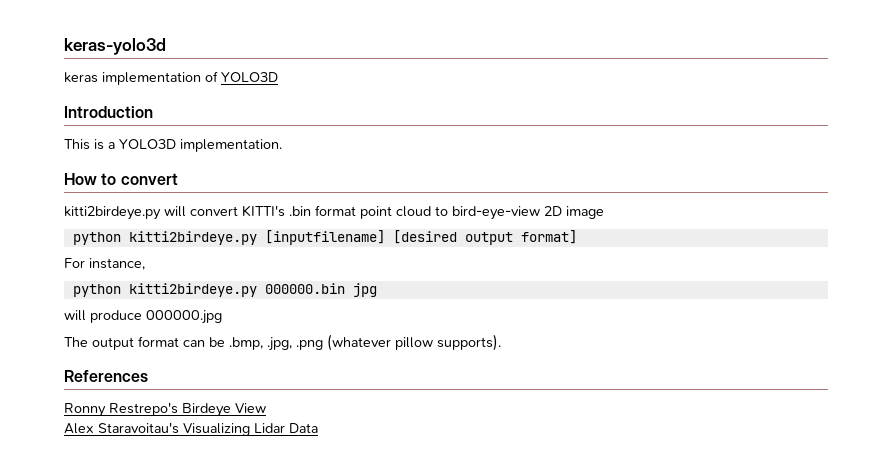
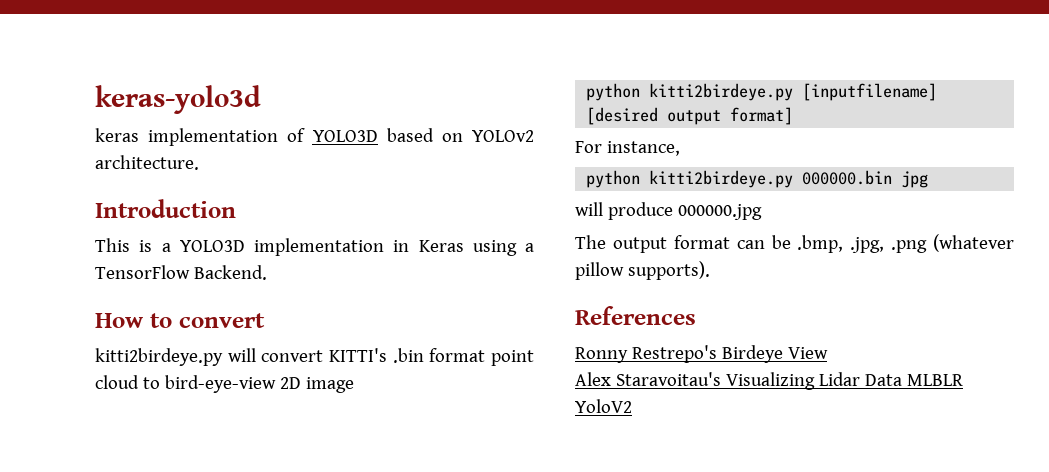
(278, 77) none -> [386,128,534,142] [95,155,199,170] based on YOLOv2 architecture.
[180,139,282,152] implementation. -> [254,238,534,256] [95,265,267,280] implementation in Keras using a TensorFlow Backend.
(318, 428) none -> [906,374,963,386] [575,399,632,413] MLBLR YoloV2

